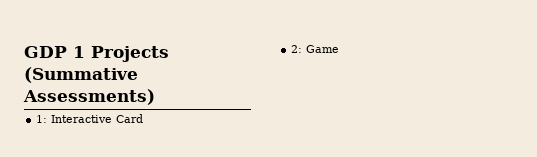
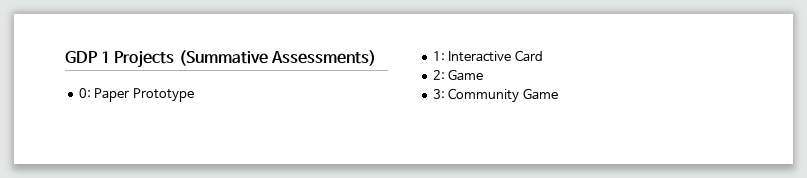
(155, 97) none -> [78,88,194,102] // 0: Paper Prototype
(340, 49) none -> [432,88,558,103] // 3: Community Game

